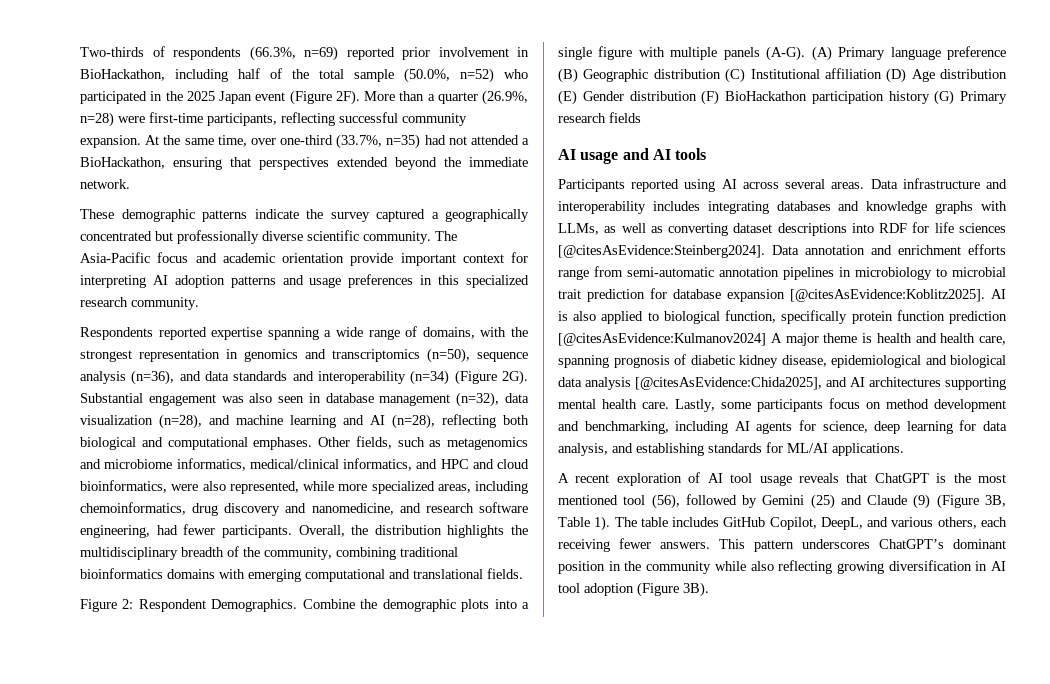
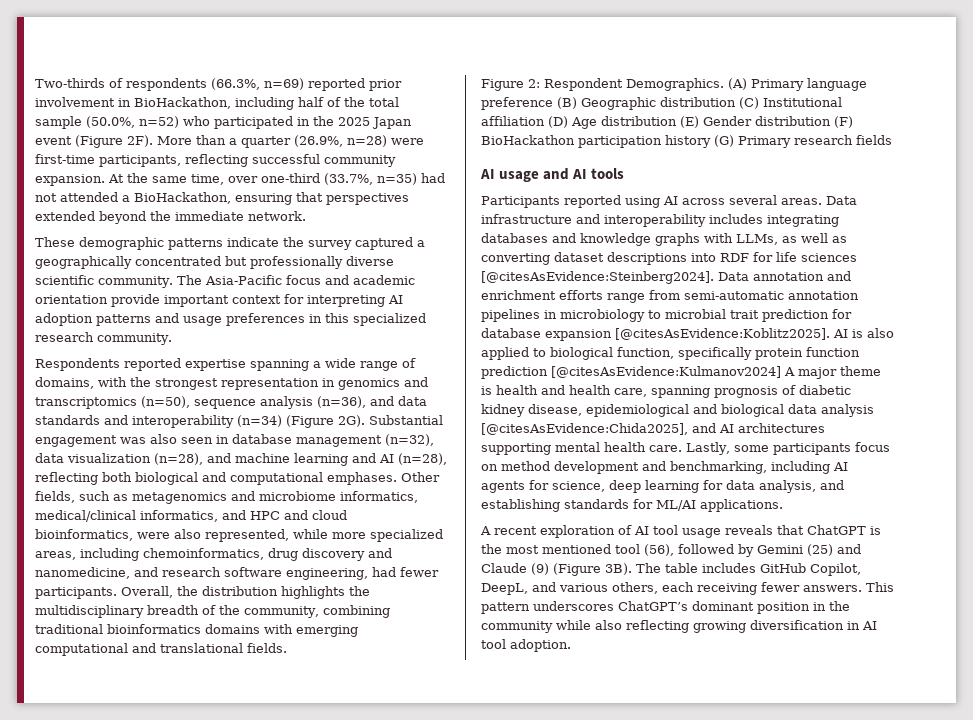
[302,599,530,612] [558,46,806,61] Combine the demographic plots into a single figure with multiple panels (A-G). -> (724, 84) none
[985,495,1006,507] [558,516,611,531] 3B, Table 1). -> [605,563,632,575] 3B).
[584,582,709,597] adoption (Figure 3B). -> [510,639,571,652] adoption.

